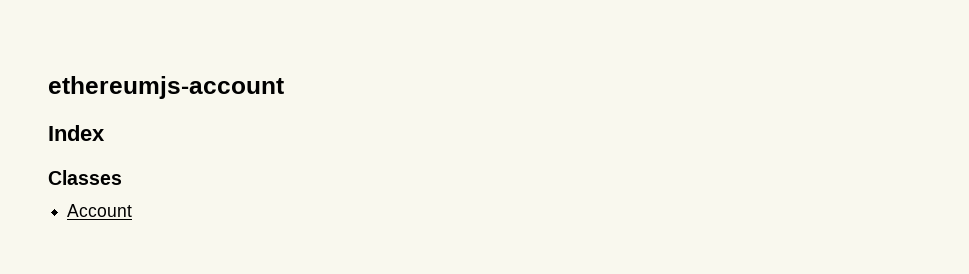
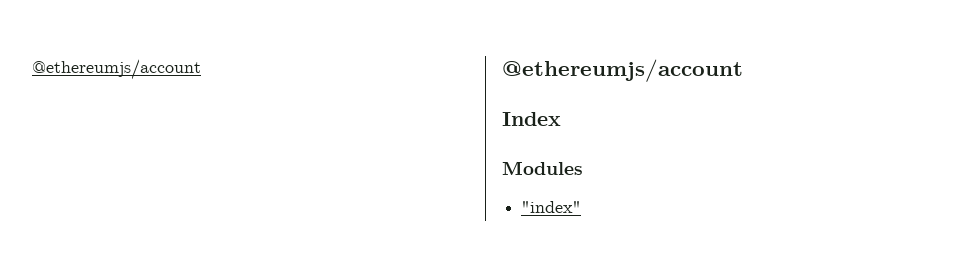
[48,76,284,99] ethereumjs-account -> [32,59,201,80] [502,59,743,82] @ethereumjs/account // @ethereumjs/account
[48,170,122,185] [67,204,133,217] Classes // Account -> [502,161,583,175] [521,201,582,213] Modules // "index"

